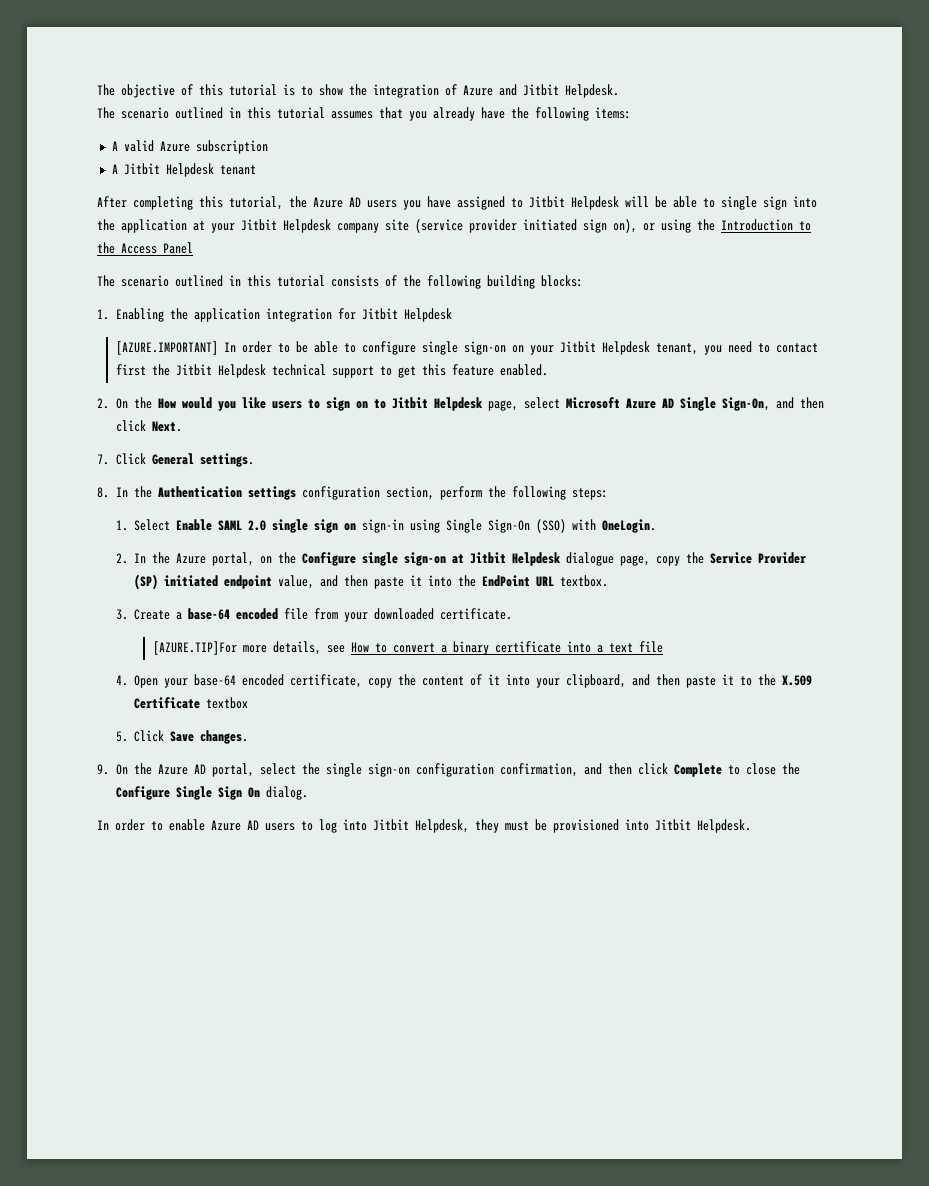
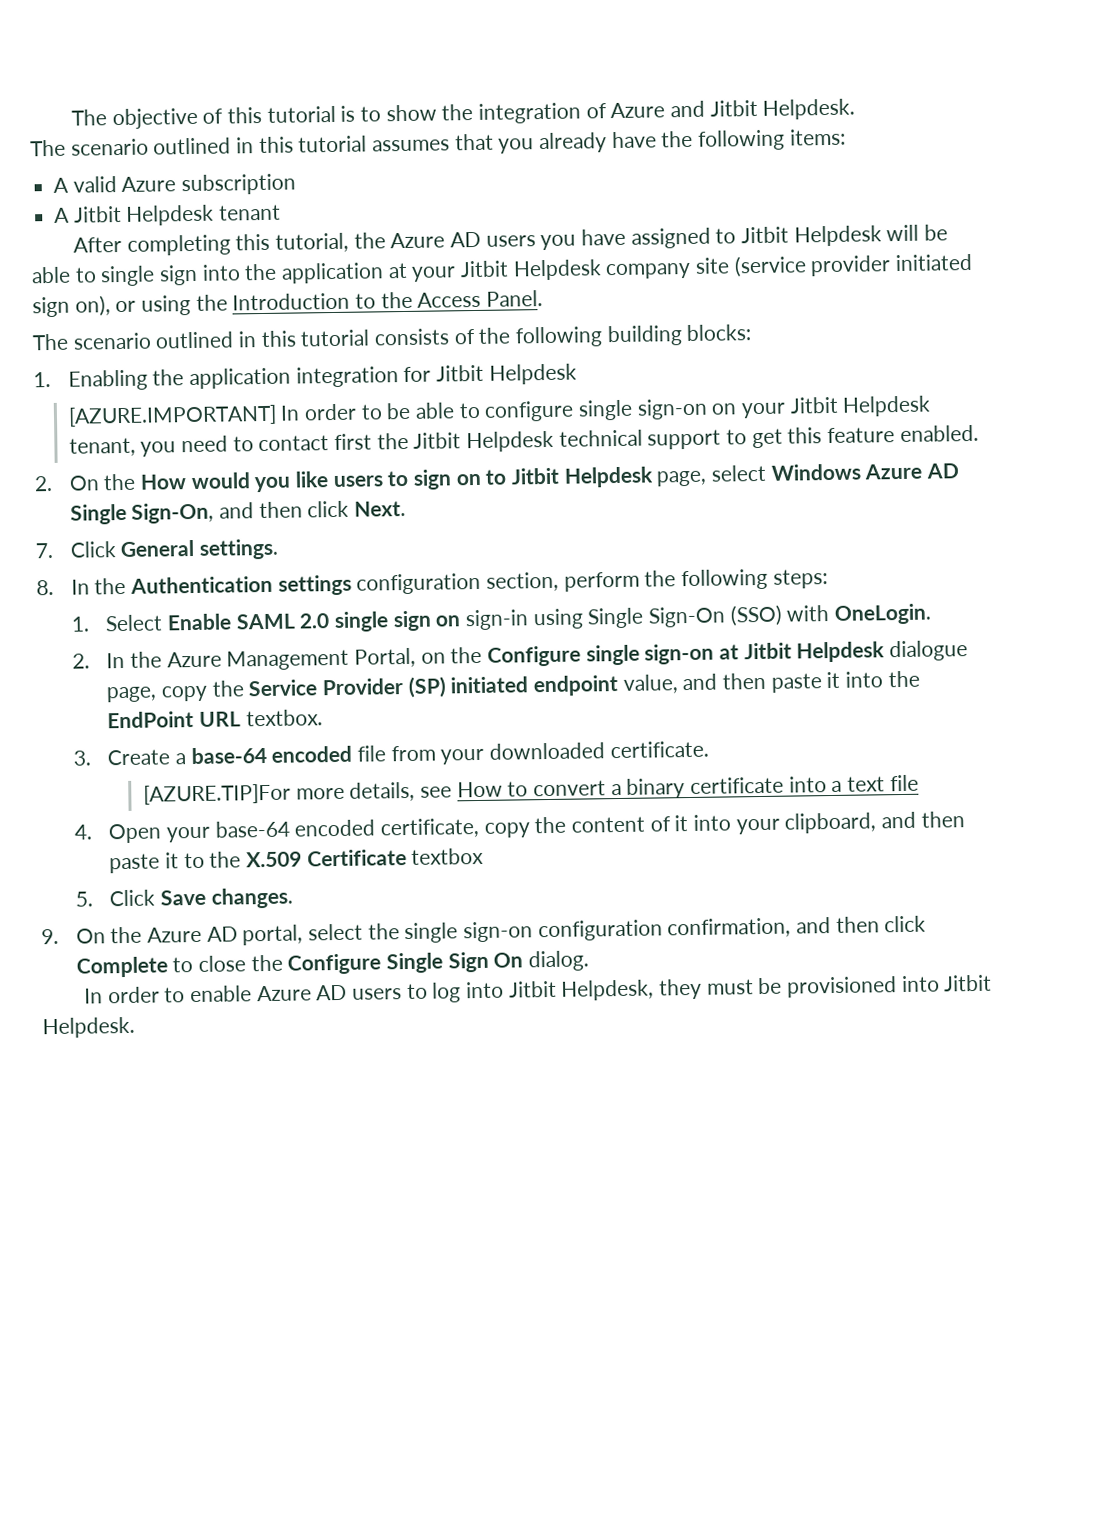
[163,242,193,254] Panel -> [486,290,544,307] Panel.
[565,397,620,409] Microsoft -> [770,463,861,481] Windows
[212,552,255,566] portal, -> [226,647,417,671] Management Portal,

